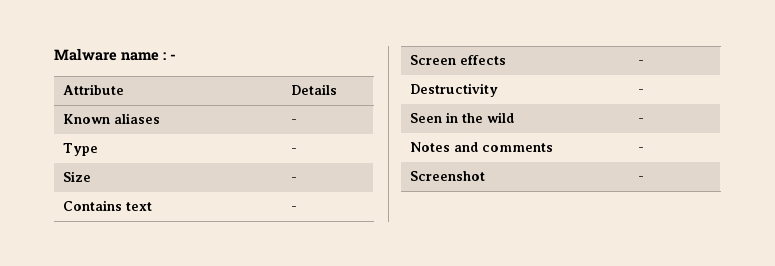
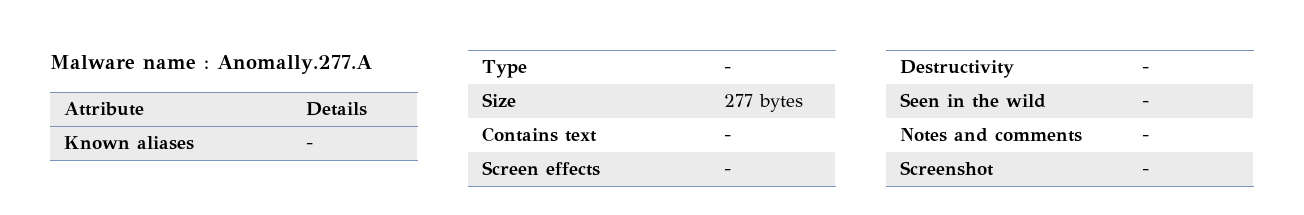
[170,54,176,60] - -> [217,55,372,74] Anomally.277.A
[291,177,298,182] - -> [724,94,804,112] 277 bytes

